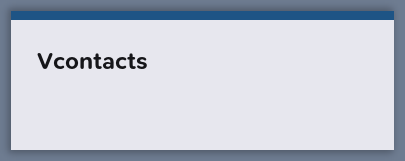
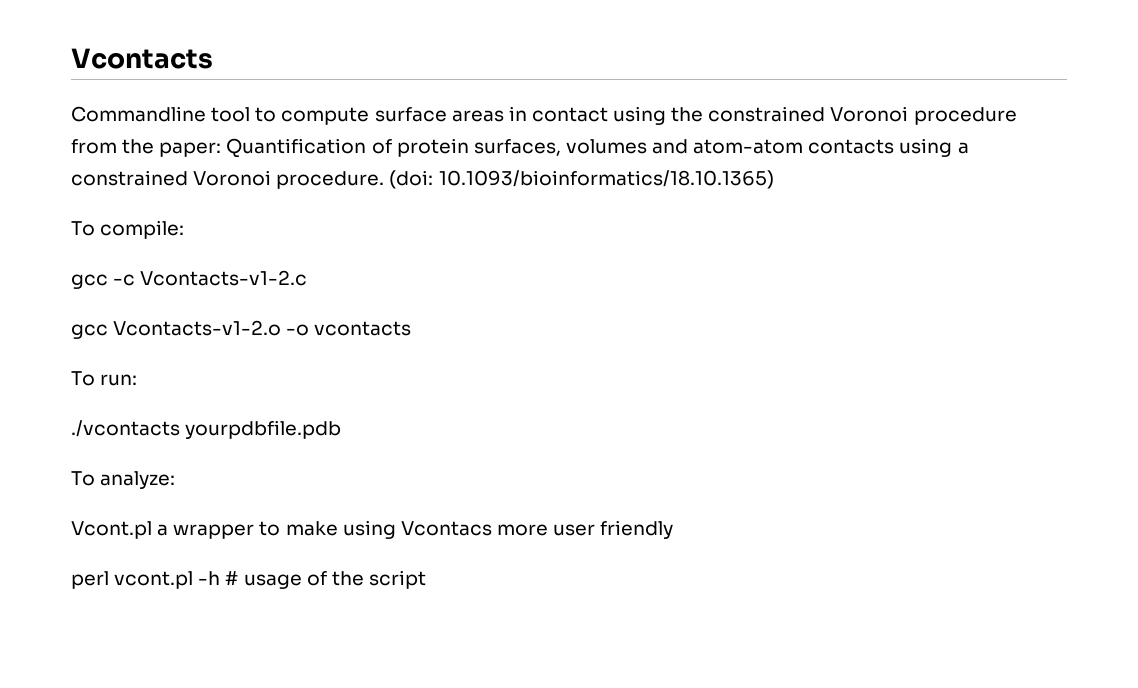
(148, 61) none -> [71,106,1017,125] [71,138,969,158] [71,170,774,189] [71,220,185,239] [71,270,308,289] [71,320,412,339] [71,371,138,386] [71,420,342,439] [71,471,176,489] [71,520,674,539] [71,570,426,589] // Commandline tool to compute surface areas in contact using the constrained Voronoi procedure from the paper: Quantification of protein surfaces, volumes and atom-atom contacts using a constrained Voronoi procedure. (doi: 10.1093/bioinformatics/18.10.1365) // To compile: // gcc -c Vcontacts-v1-2.c // gcc Vcontacts-v1-2.o -o vcontacts // To run: // ./vcontacts yourpdbfile.pdb // To analyze: // Vcont.pl a wrapper to make using Vcontacs more user friendly // perl vcont.pl -h # usage of the script

